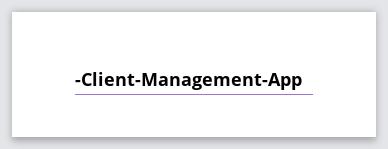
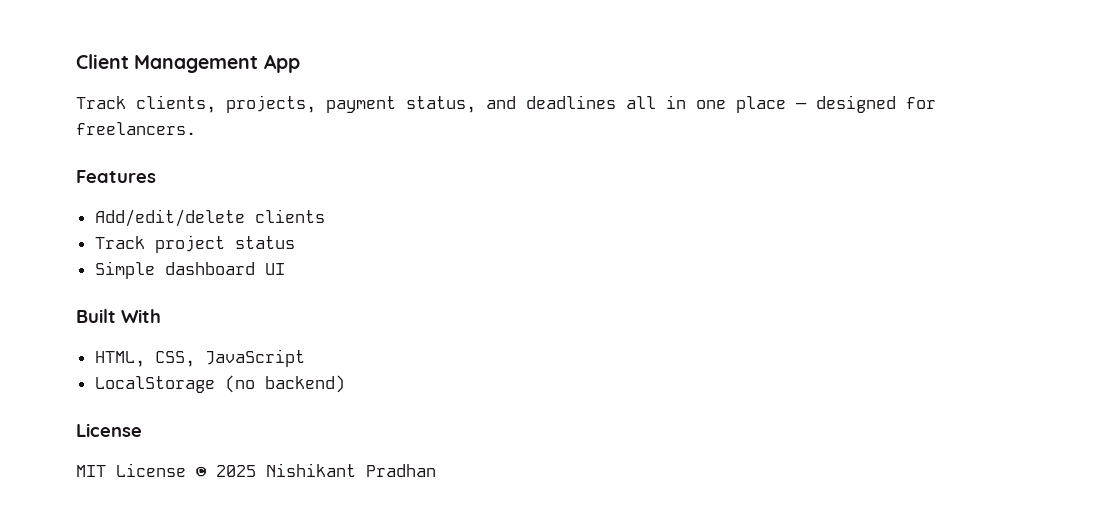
[75,72,302,90] -Client-Management-App -> [76,54,300,73] [76,95,936,113] [76,122,196,135] [76,170,156,183] [94,209,325,227] [94,235,295,253] [94,261,285,279] [76,309,161,323] [94,349,305,367] [94,375,345,393] [76,423,142,437] [76,463,436,477] Client Management App // Track clients, projects, payment status, and deadlines all in one place — designed for freelancers. // Features // Add/edit/delete clients // Track project status // Simple dashboard UI // Built With // HTML, CSS, JavaScript // LocalStorage (no backend) // License // MIT License © 2025 Nishikant Pradhan

